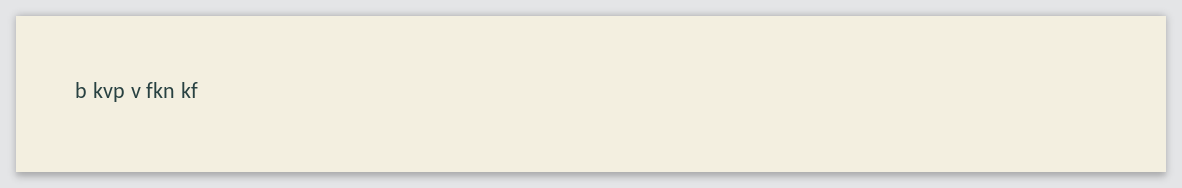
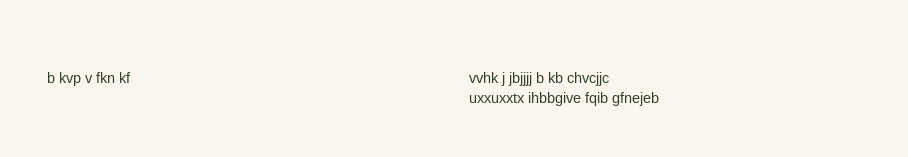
(199, 90) none -> [469,72,609,86] [469,92,659,106] // vvhk j jbjjjj b kb chvcjjc // uxxuxxtx ihbbgive fqib gfnejeb

